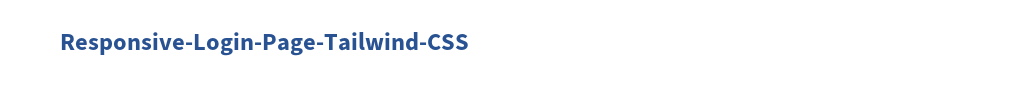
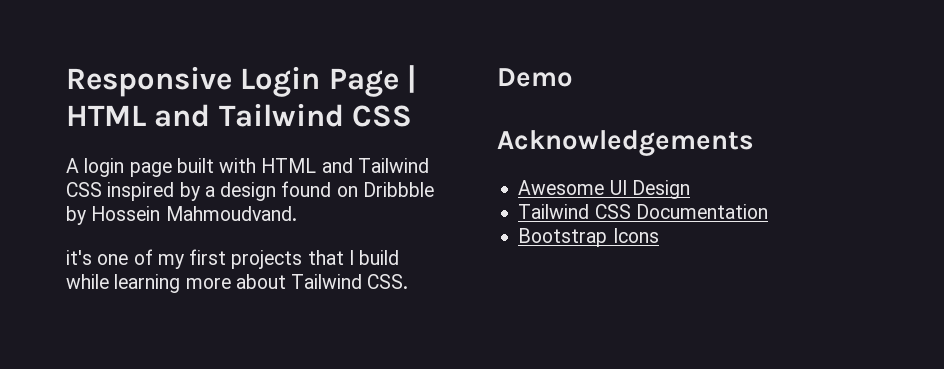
[60,32,469,56] Responsive-Login-Page-Tailwind-CSS -> [66,65,417,97] [66,103,413,127] [66,158,429,177] [66,181,434,201] [66,206,297,225] [66,249,400,269] [66,274,409,293] [497,68,573,87] [497,130,754,156] [518,180,690,199] [518,204,768,219] [518,228,659,247] Responsive Login Page | HTML and Tailwind CSS // A login page built with HTML and Tailwind CSS inspired by a design found on Dribbble by Hossein Mahmoudvand. // it's one of my first projects that I build while learning more about Tailwind CSS. // Demo // Acknowledgements // Awesome UI Design // Tailwind CSS Documentation // Bootstrap Icons

